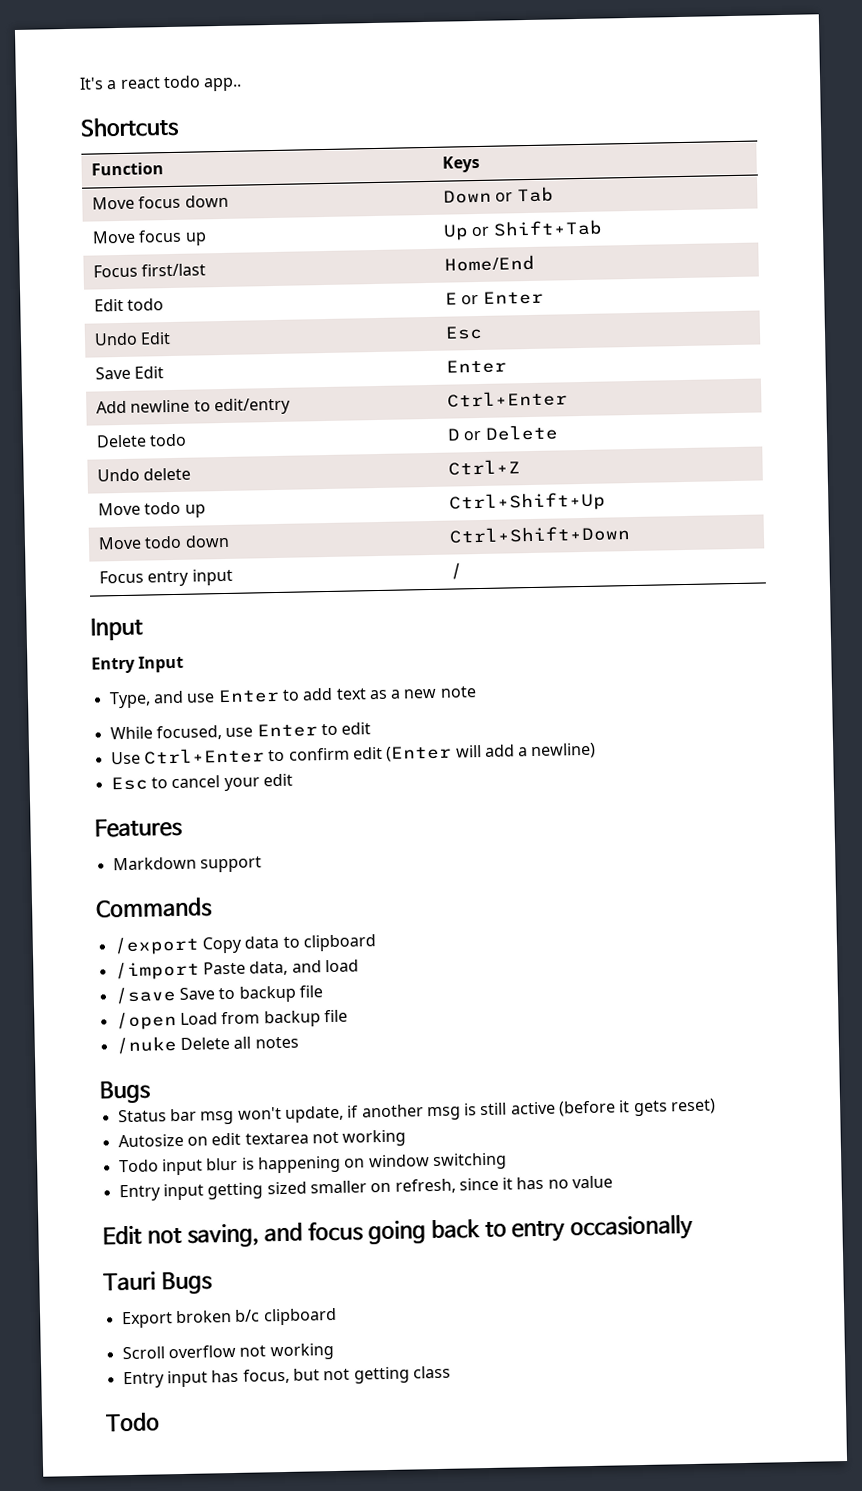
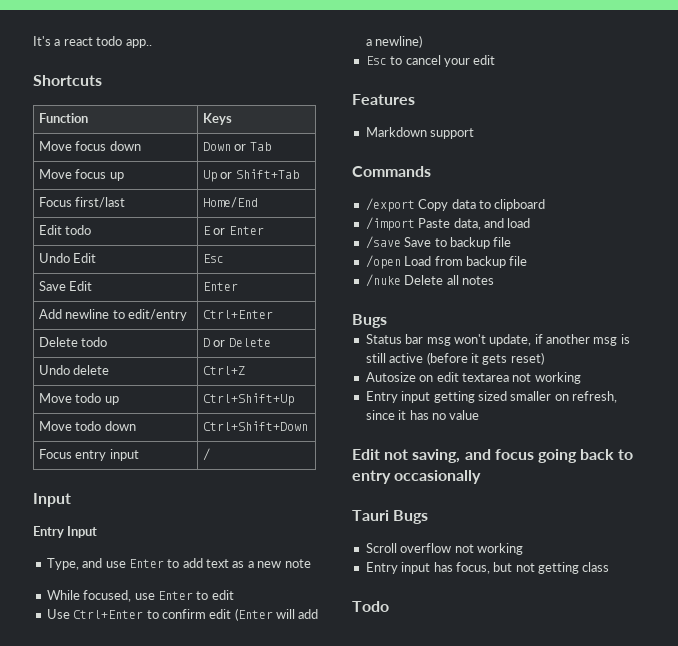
[118,1152,507,1176] // Todo input blur is happening on window switching -> (581, 378) none
[121,1307,337,1329] // Export broken b/c clipboard -> (429, 517) none

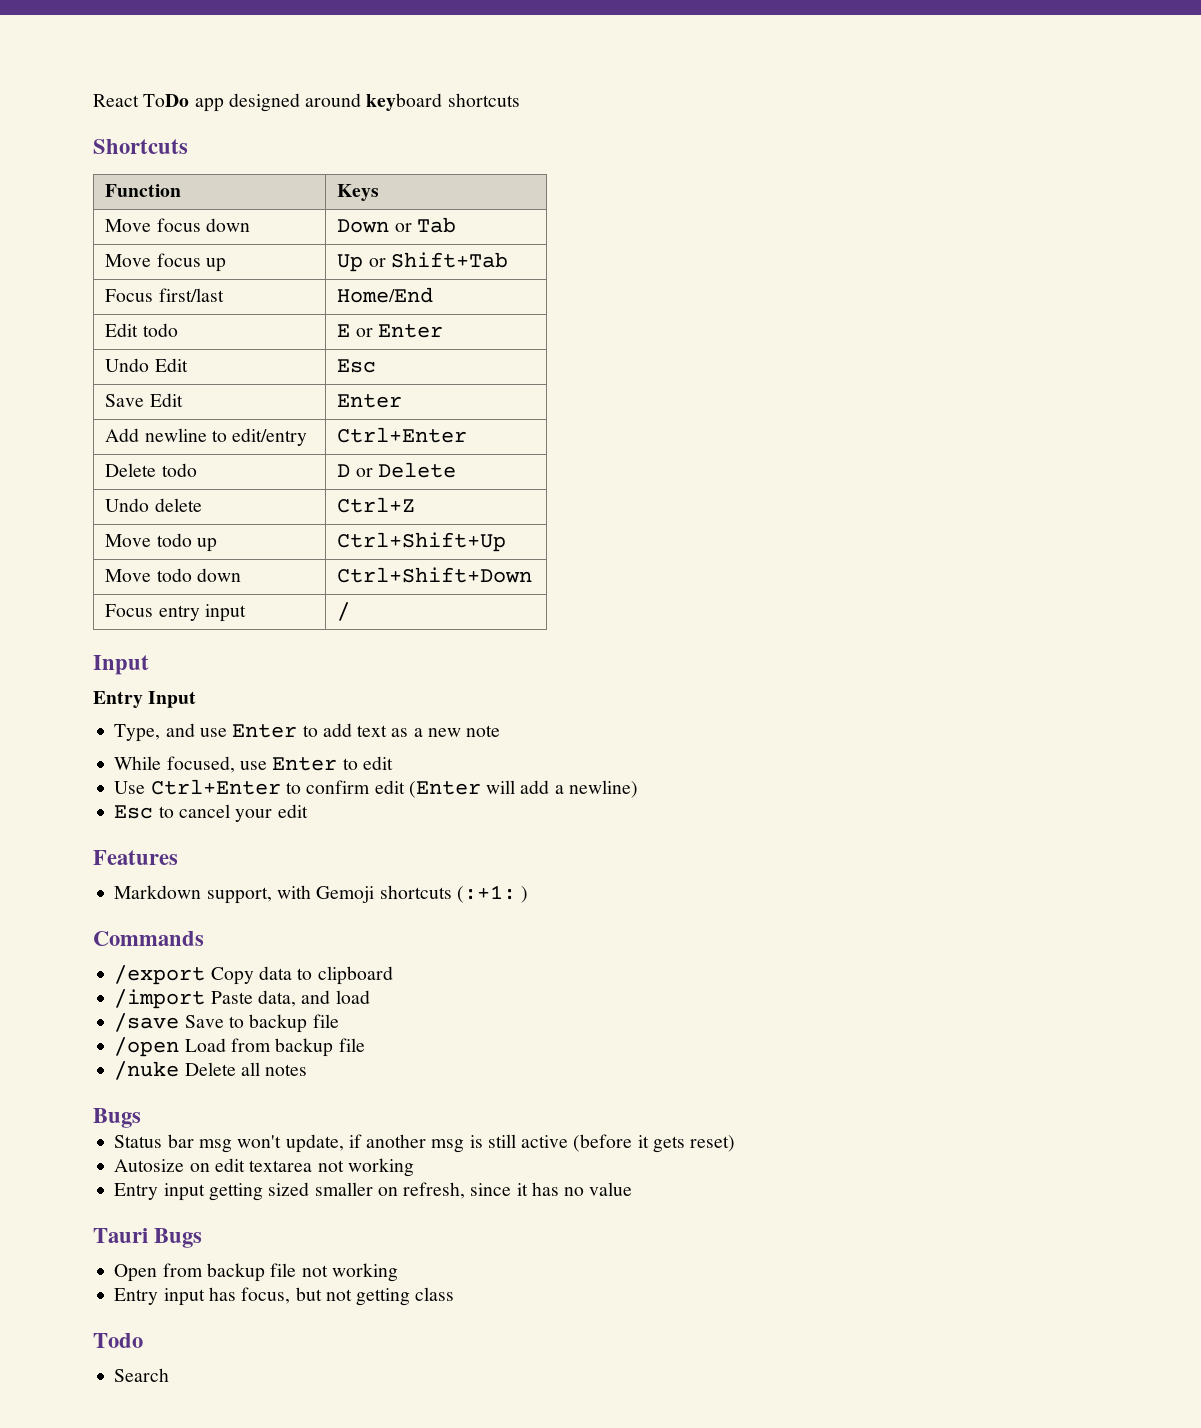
[33,36,152,48] It's a react todo app.. -> [93,93,520,112] React ToDo app designed around keyboard shortcuts
[430,128,475,139] support -> [206,885,529,904] support, with Gemoji shortcuts (:+1: )
[352,449,634,463] [352,470,482,484] [352,510,429,524] [365,543,452,553] Edit not saving, and focus going back to entry occasionally // Tauri Bugs // Scroll overflow -> [93,1228,203,1248] [114,1263,297,1282] Tauri Bugs // Open from backup file
(389, 606) none -> [114,1368,170,1382] // Search

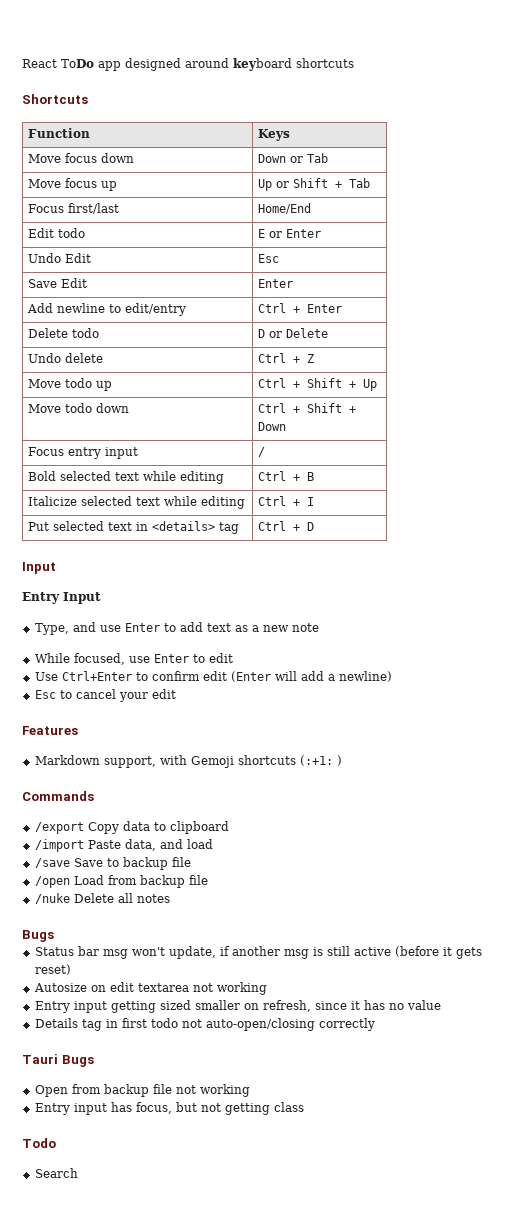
[390,252,508,268] Shift+Tab -> [292,178,370,188] Shift + Tab
[337,427,468,443] Ctrl+Enter -> [257,303,342,313] Ctrl + Enter
[337,497,416,513] Ctrl+Z -> [257,353,314,363] Ctrl + Z
[337,532,507,552] [105,568,241,582] [337,567,533,583] [105,604,246,622] [337,602,351,621] Ctrl+Shift+Up // Move todo down | Ctrl+Shift+Down // Focus entry input | / -> [257,378,377,391] [27,403,129,413] [257,403,356,413] [257,422,286,431] [27,447,138,459] [257,447,265,457] [27,471,224,484] [257,471,314,481] [27,496,245,509] [257,496,314,506] [27,521,239,534] [257,521,314,531] Ctrl + Shift + Up // Move todo down | Ctrl + Shift + Down // Focus entry input | / // Bold selected text while editing | Ctrl + B // Italicize selected text while editing | Ctrl + I // Put selected text in <details> tag | Ctrl + D
(633, 1189) none -> [34,1018,375,1031] // Details tag in first todo not auto-open/closing correctly

